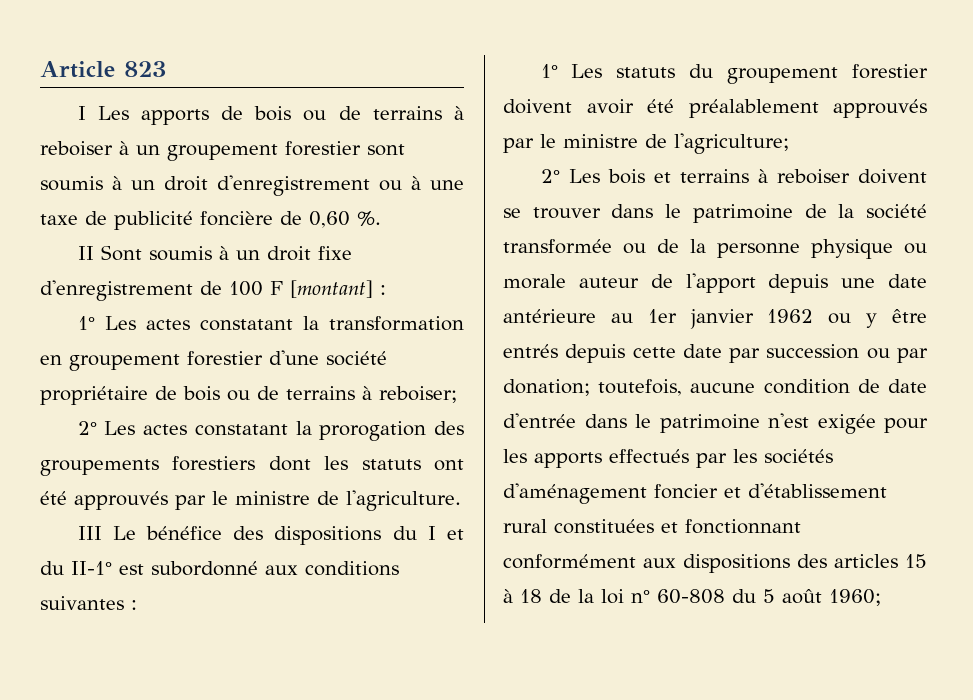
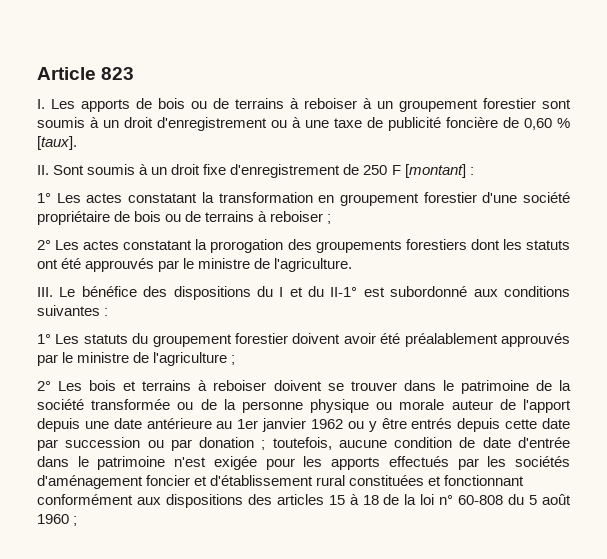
[77,106,86,120] I -> [37,99,45,109] I.
[357,211,381,226] [77,246,94,260] %. // II -> [557,118,570,128] [37,136,77,150] [37,165,49,175] % [taux]. // II.
[229,281,263,296] 100 -> [363,165,388,175] 250
[379,386,457,403] reboiser; -> [270,211,332,224] reboiser ;
[77,526,102,540] III -> [37,287,53,297] III.
[674,133,789,154] l'agriculture; -> [153,352,236,366] l'agriculture ;
[503,379,590,396] donation; -> [199,437,266,450] donation ;
[829,589,881,606] 1960; -> [37,514,78,526] 1960 ;

